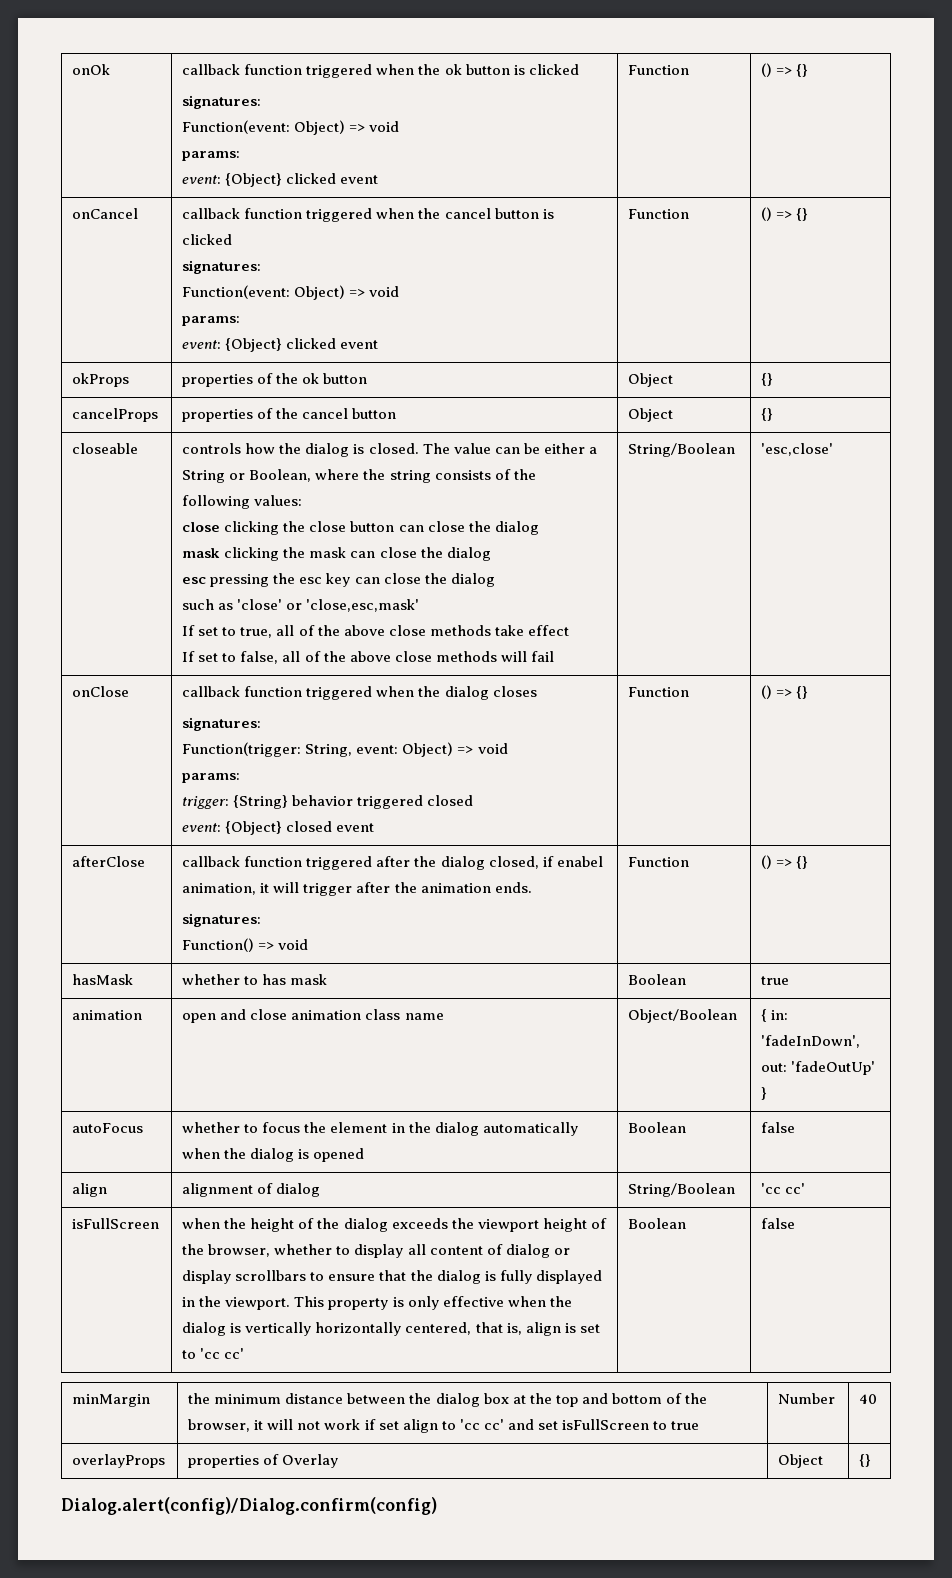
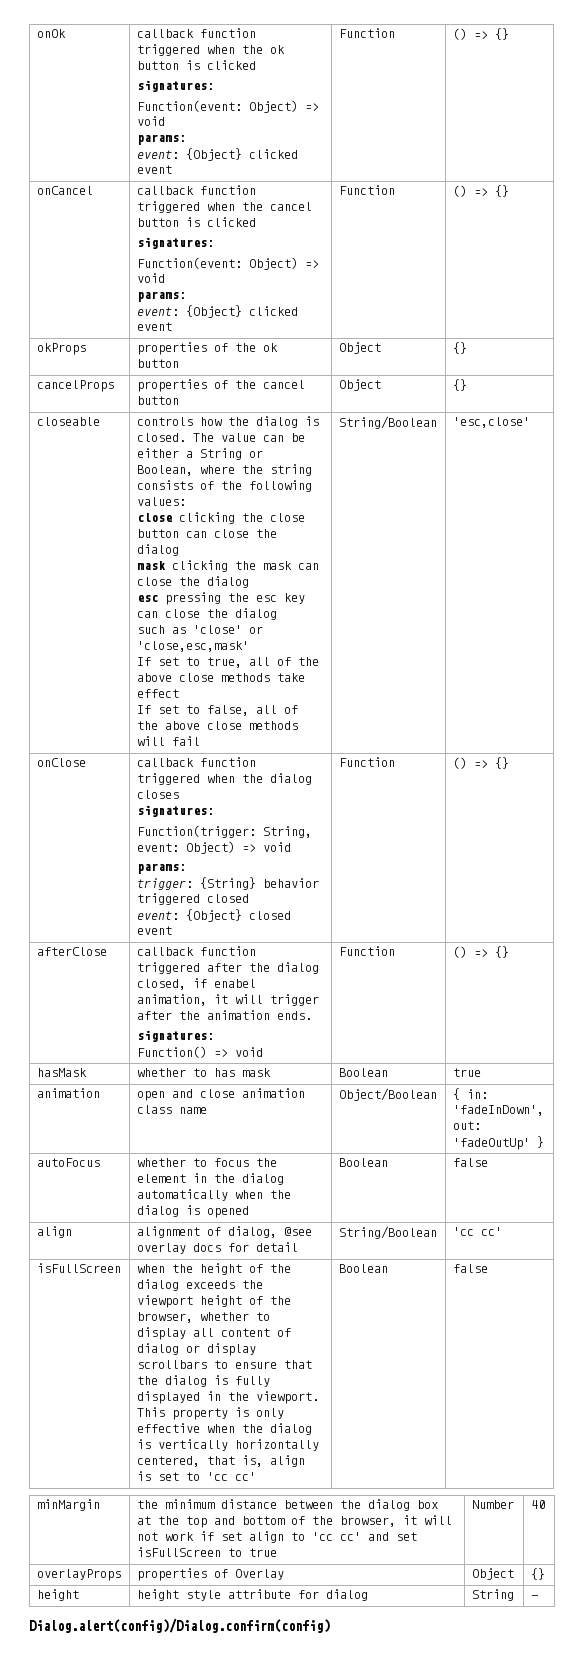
[276,1183,321,1197] dialog -> [227,1226,312,1238] [136,1242,298,1254] dialog, @see overlay docs for detail
(872, 1460) none -> [36,1589,79,1601] [136,1589,368,1601] [471,1589,514,1601] [530,1595,538,1599] // height | height style attribute for dialog | String | -

